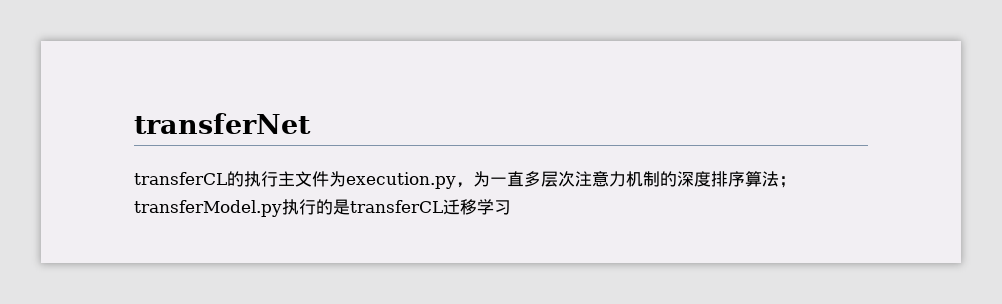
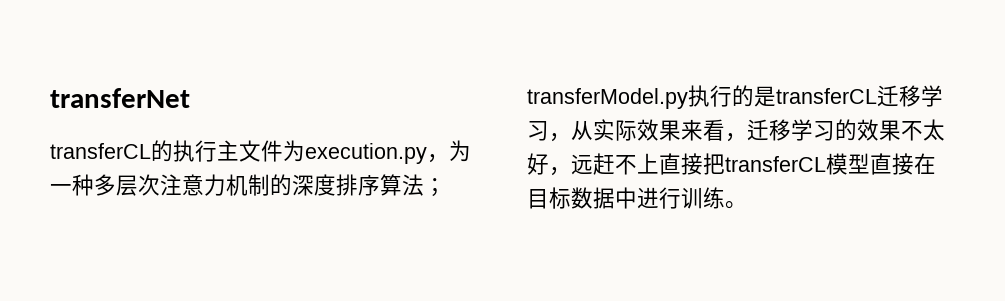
[507,171,524,187] 直 -> [72,174,94,196] 种
(511, 207) none -> [549,119,945,142] [527,153,936,176] [527,187,747,209] ，从实际效果来看，迁移学习的效果不太好，远赶不上直接把transferCL模型直接在目标数据中进行训练。

